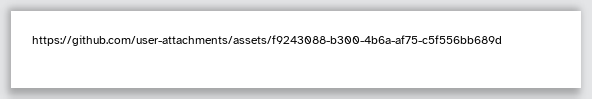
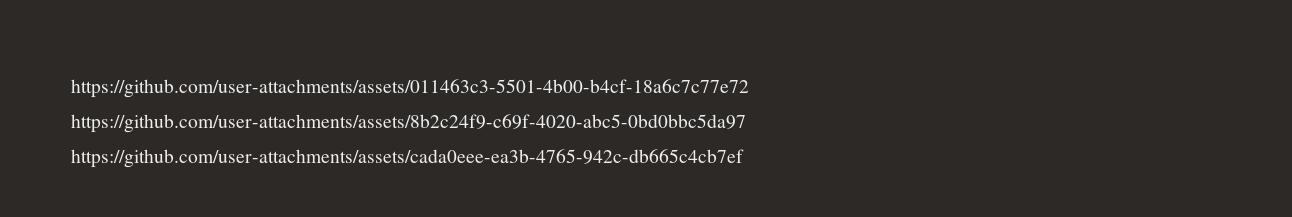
[32,35,502,46] https://github.com/user-attachments/assets/f9243088-b300-4b6a-af75-c5f556bb689d -> [71,79,749,98] [71,114,746,133] [71,149,744,168] https://github.com/user-attachments/assets/011463c3-5501-4b00-b4cf-18a6c7c77e72 // https://github.com/user-attachments/assets/8b2c24f9-c69f-4020-abc5-0bd0bbc5da97 // https://github.com/user-attachments/assets/cada0eee-ea3b-4765-942c-db665c4cb7ef

